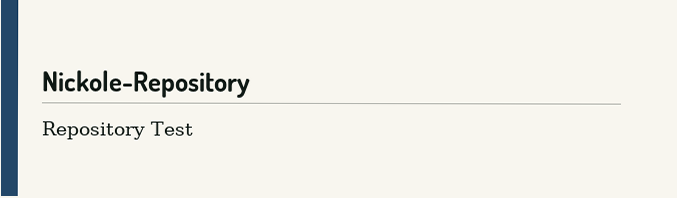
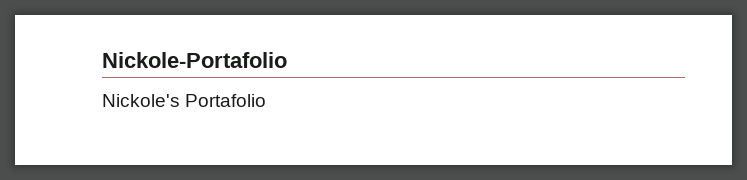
[42,70,251,98] [41,121,193,140] Nickole-Repository // Repository Test -> [102,52,287,68] [102,94,267,107] Nickole-Portafolio // Nickole's Portafolio

